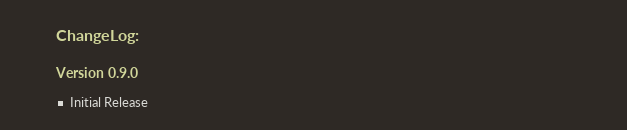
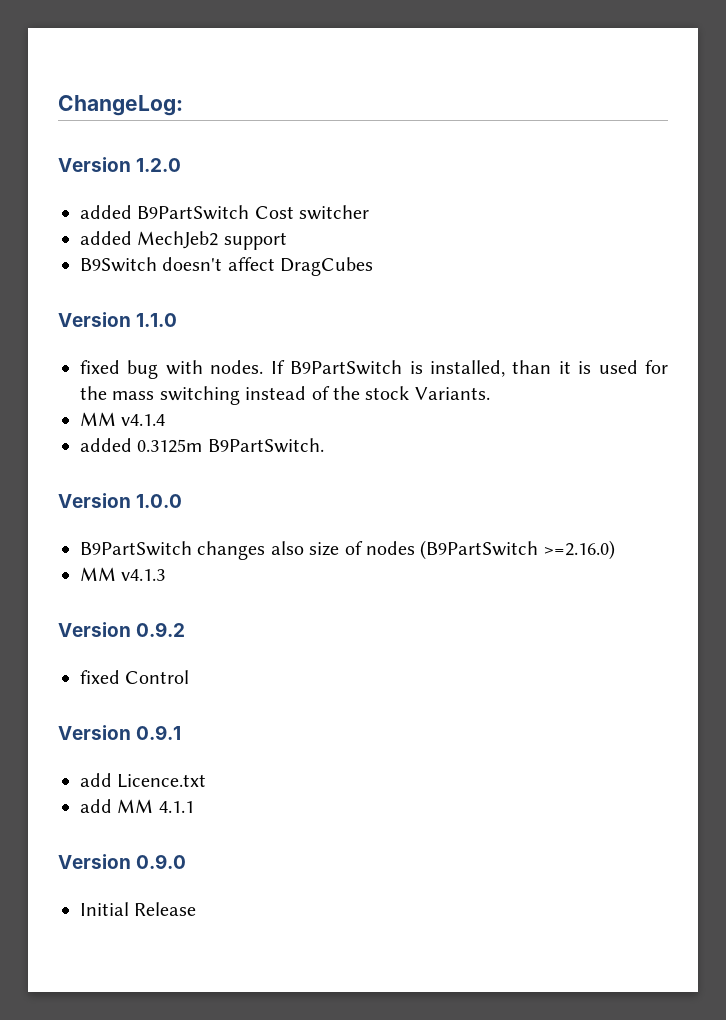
(139, 37) none -> [58,157,182,172] [80,205,370,220] [80,231,287,250] [80,257,374,276] [58,312,178,327] [80,360,668,379] [80,386,490,405] [80,412,166,426] [80,438,324,453] [58,493,183,508] [80,540,615,560] [80,567,166,581] [58,622,186,637] [80,670,190,684] [58,725,182,740] [80,773,207,788] [80,799,194,813] // Version 1.2.0 // added B9PartSwitch Cost switcher // added MechJeb2 support // B9Switch doesn't affect DragCubes // Version 1.1.0 // fixed bug with nodes. If B9PartSwitch is installed, than it is used for the mass switching instead of the stock Variants. // MM v4.1.4 // added 0.3125m B9PartSwitch. // Version 1.0.0 // B9PartSwitch changes also size of nodes (B9PartSwitch >=2.16.0) // MM v4.1.3 // Version 0.9.2 // fixed Control // Version 0.9.1 // add Licence.txt // add MM 4.1.1

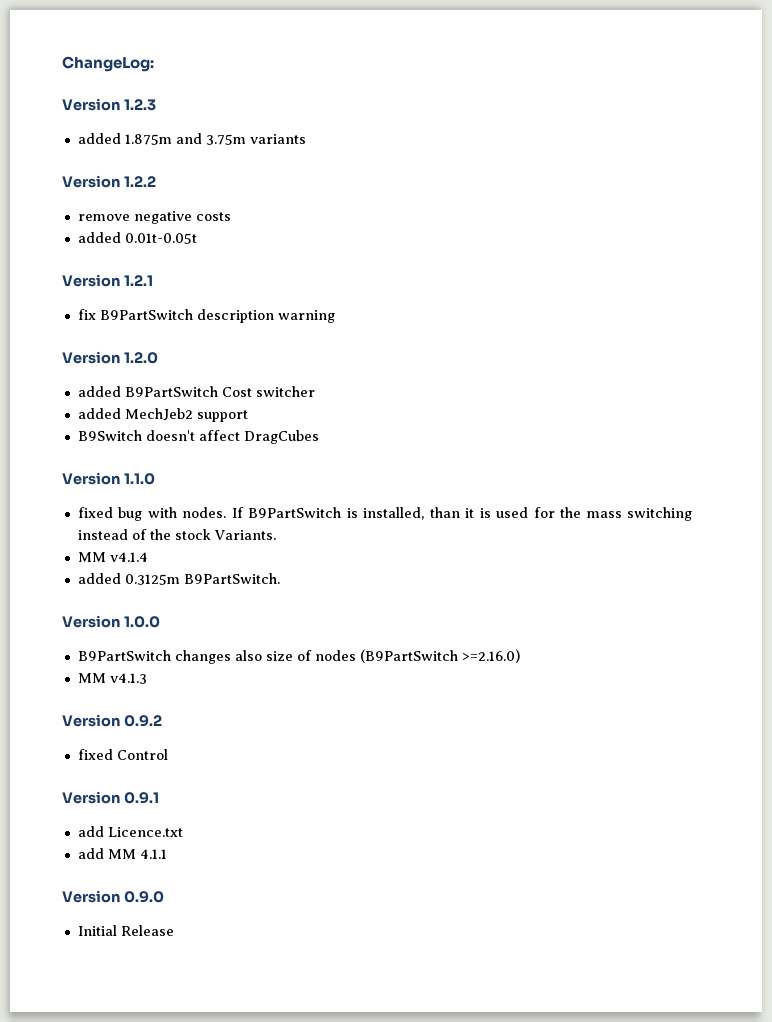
(183, 105) none -> [62,98,156,111] [77,133,306,145] [62,175,156,188] [77,211,231,224] [77,232,197,244] [62,274,153,287] [77,309,335,323] // Version 1.2.3 // added 1.875m and 3.75m variants // Version 1.2.2 // remove negative costs // added 0.01t-0.05t // Version 1.2.1 // fix B9PartSwitch description warning

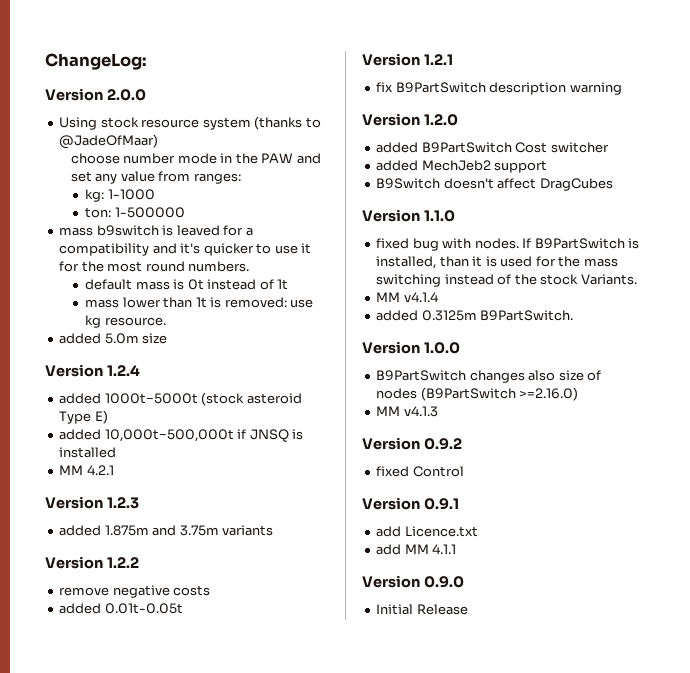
(154, 64) none -> [45,88,146,101] [59,116,321,130] [59,134,159,149] [70,153,321,164] [70,171,241,184] [84,189,155,202] [84,207,185,218] [59,225,253,236] [59,243,312,256] [59,261,250,272] [84,279,289,290] [84,297,314,308] [84,315,166,328] [59,333,168,344] [45,364,140,377] [59,392,302,406] [59,410,108,424] [59,429,304,442] [59,447,117,458] [59,465,114,475] // Version 2.0.0 // Using stock resource system (thanks to @JadeOfMaar) // choose number mode in the PAW and set any value from ranges: // kg: 1-1000 // ton: 1-500000 // mass b9switch is leaved for a compatibility and it's quicker to use it for the most round numbers. // default mass is 0t instead of 1t // mass lower than 1t is removed: use kg resource. // added 5.0m size // Version 1.2.4 // added 1000t−5000t (stock asteroid Type E) // added 10,000t−500,000t if JNSQ is installed // MM 4.2.1

